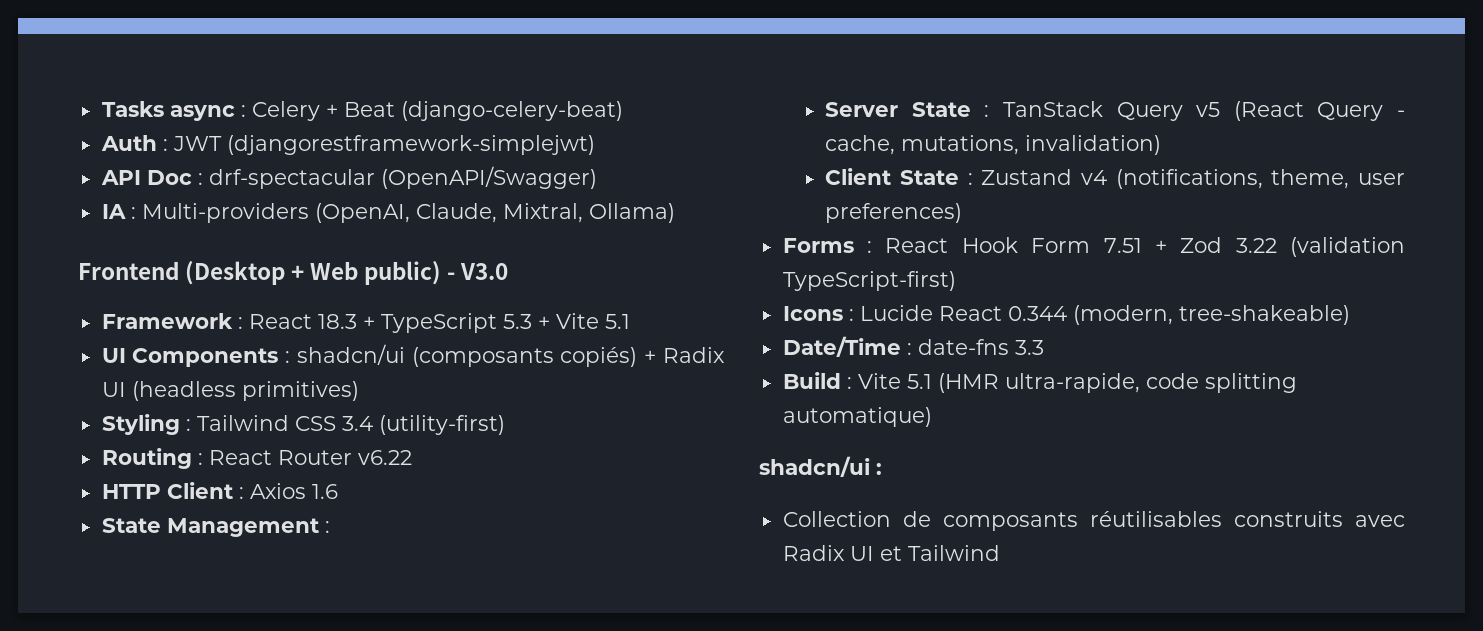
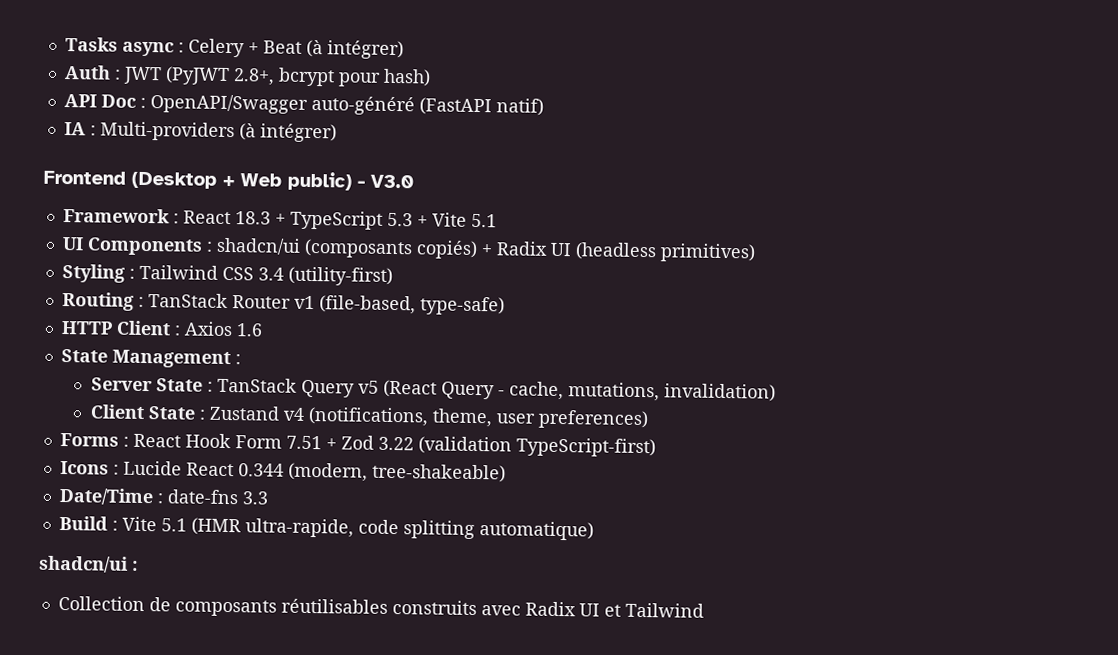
[400,101,623,121] (django-celery-beat) -> [305,39,404,60] (à intégrer)
[226,135,595,155] (djangorestframework-simplejwt) -> [164,66,431,87] (PyJWT 2.8+, bcrypt pour hash)
[208,166,597,189] drf-spectacular (OpenAPI/Swagger) -> [149,94,544,116] OpenAPI/Swagger auto-généré (FastAPI natif)
[314,203,675,223] (OpenAI, Claude, Mixtral, Ollama) -> [238,123,337,143] (à intégrer)
[208,450,412,465] React Router v6.22 -> [147,293,505,316] TanStack Router v1 (file-based, type-safe)

